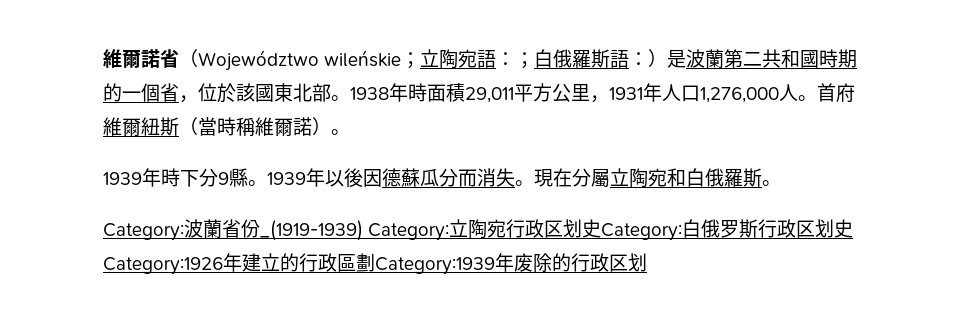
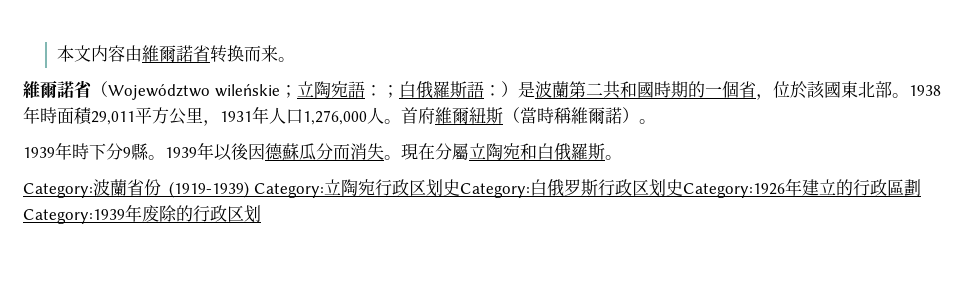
(103, 58) none -> [56,45,295,63] 本文内容由維爾諾省转换而来。 //

